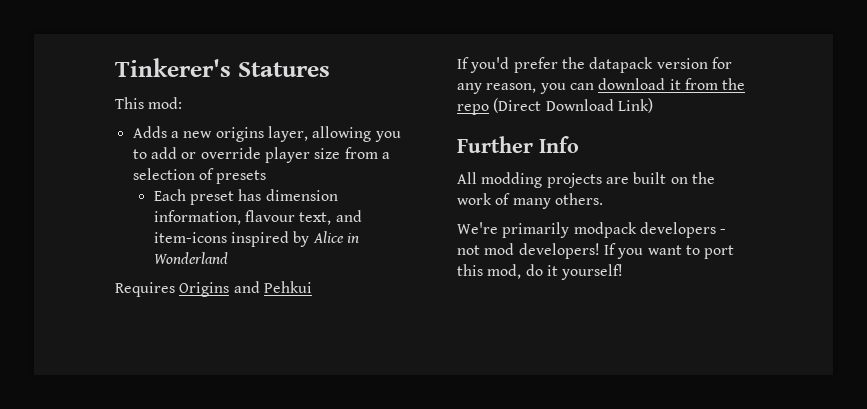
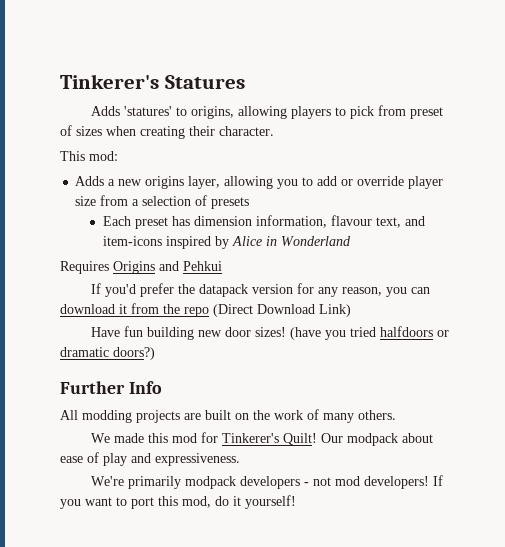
(330, 69) none -> [90,105,443,119] [60,125,274,139] // Adds 'statures' to origins, allowing players to pick from preset of sizes when creating their character.
(653, 105) none -> [90,326,449,340] [60,347,155,360] // Have fun building new door sizes! (have you tried halfdoors or dramatic doors?)
(603, 199) none -> [90,432,433,446] [60,452,240,466] // We made this mod for Tinkerer's Quilt! Our modpack about ease of play and expressiveness.

